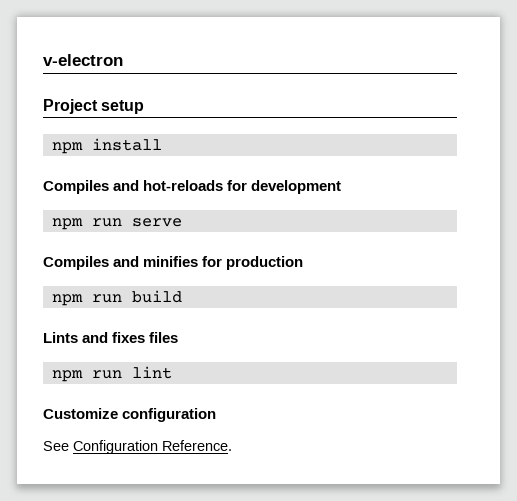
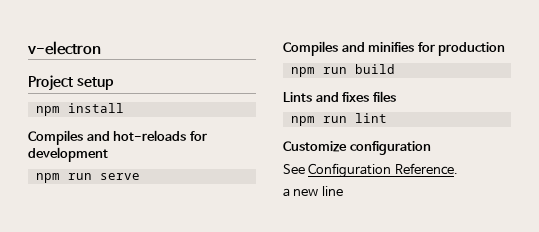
(232, 445) none -> [283,186,343,197] // a new line

